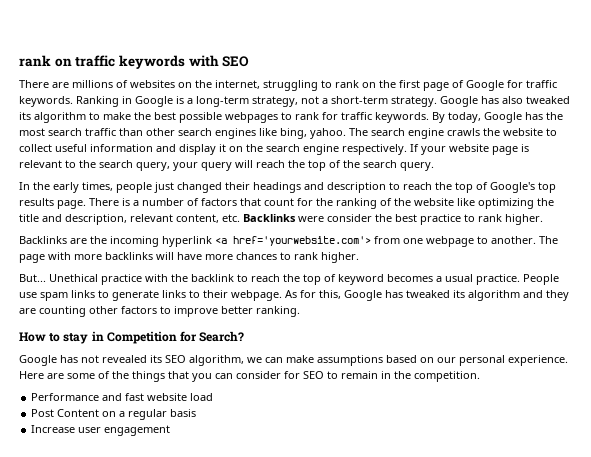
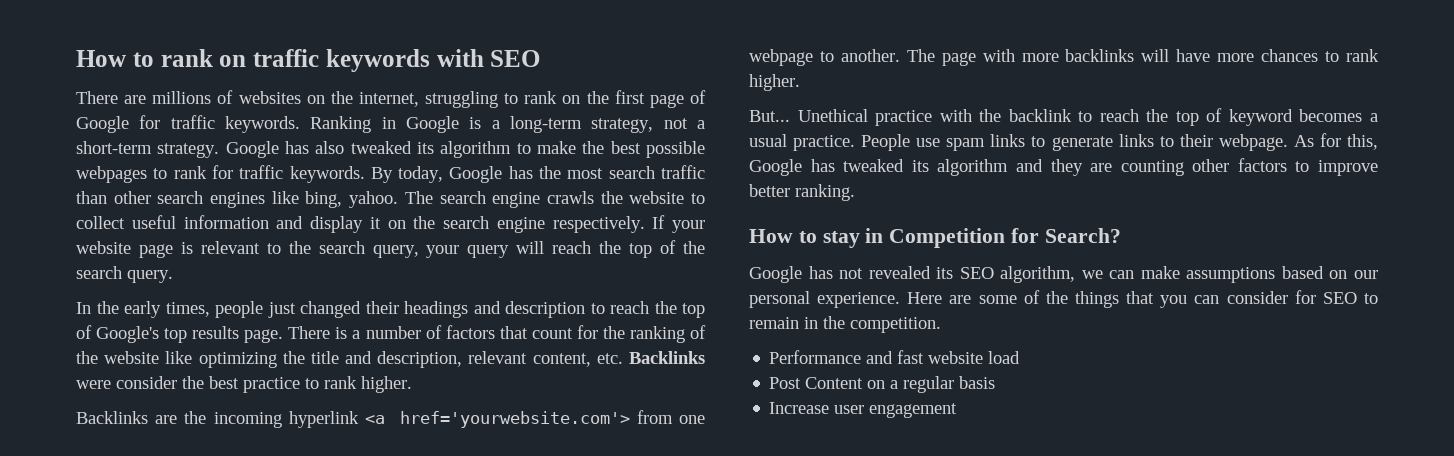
(19, 61) none -> [76,50,154,67] How to

